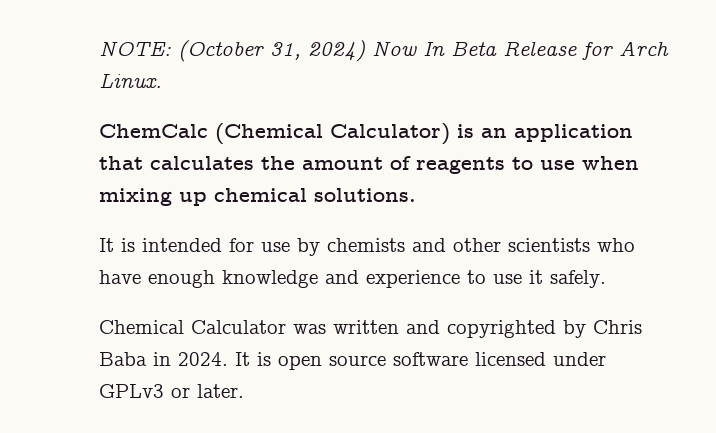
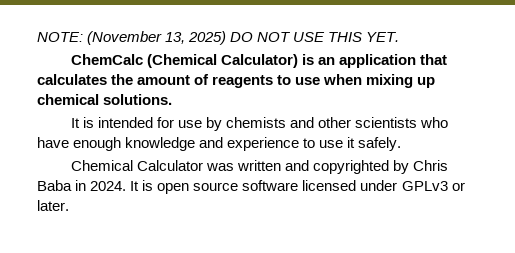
[178,40,669,62] [99,73,162,89] (October 31, 2024) Now In Beta Release for Arch Linux. -> [87,31,400,45] (November 13, 2025) DO NOT USE THIS YET.

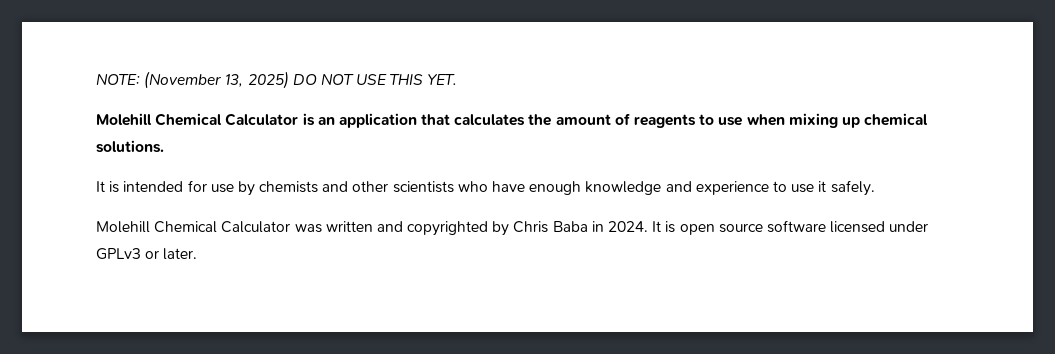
[70,54,298,68] ChemCalc (Chemical Calculator) -> [96,113,299,126] Molehill Chemical Calculator
(402, 144) none -> [96,221,150,233] Molehill

